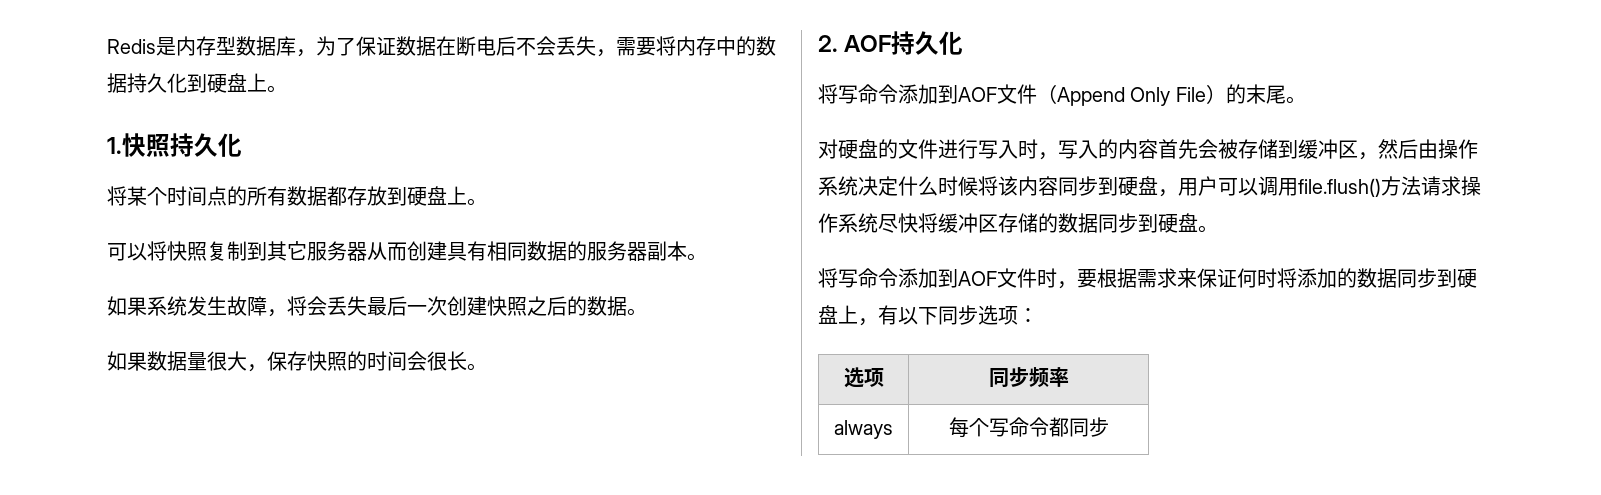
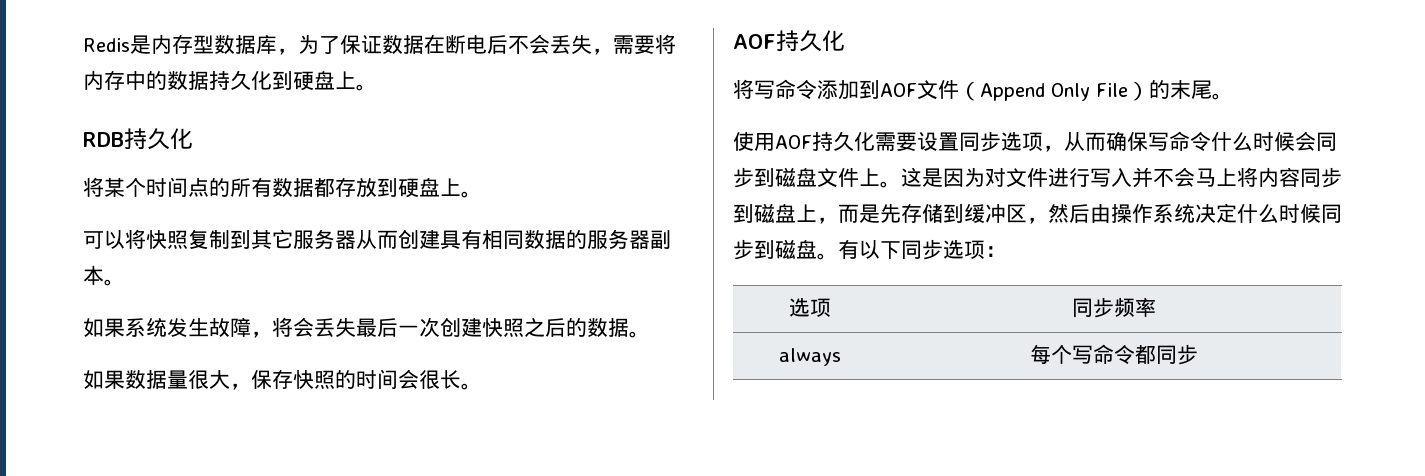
[107,133,170,157] 1.快照 -> [83,132,124,147] RDB
[818,35,838,52] 2. -> (482, 386) none
[818,139,1238,160] 对硬盘的文件进行写入时，写入的内容首先会被 -> [733,131,1337,152] [733,167,1342,188] [733,203,901,224] 使用AOF持久化需要设置同步选项，从而确保写命令什么时候会同步到磁盘文件上。这是因为对文件进行写入并不会马上将内容同步到磁盘上，而是先
[978,176,1481,197] [818,213,1218,233] [818,268,1477,289] [818,305,878,326] 将该内容同步到硬盘，用户可以调用file.flush()方法请求操作系统尽快将缓冲区存储的数据同步到硬盘。 // 将写命令添加到AOF文件时，要根据需求来保证何时将添加的数据同步到硬盘上， -> [1321,204,1342,224] [733,239,838,260] 同步到磁盘。

